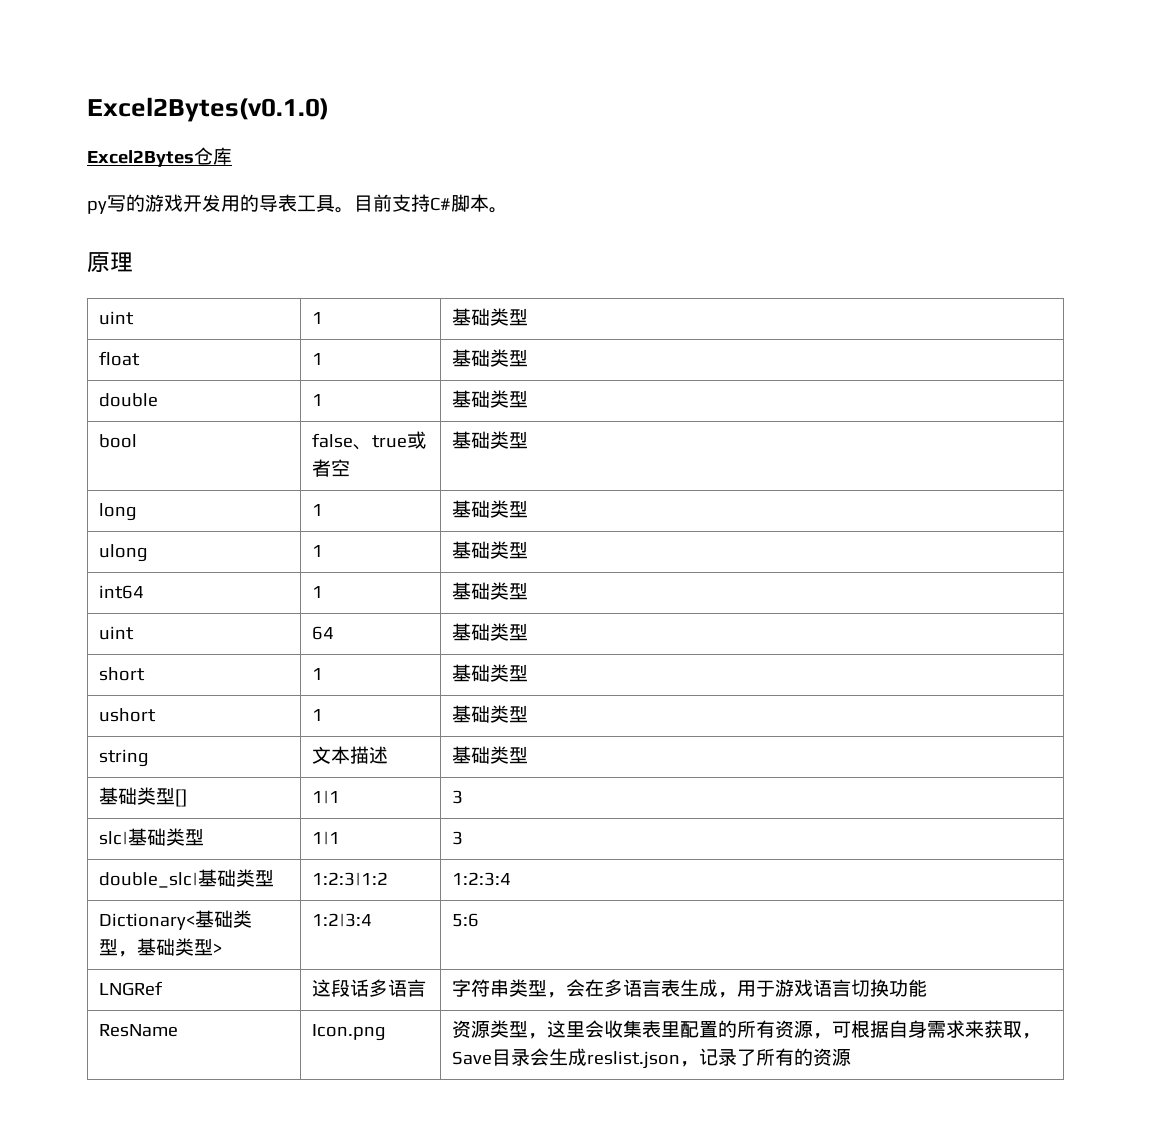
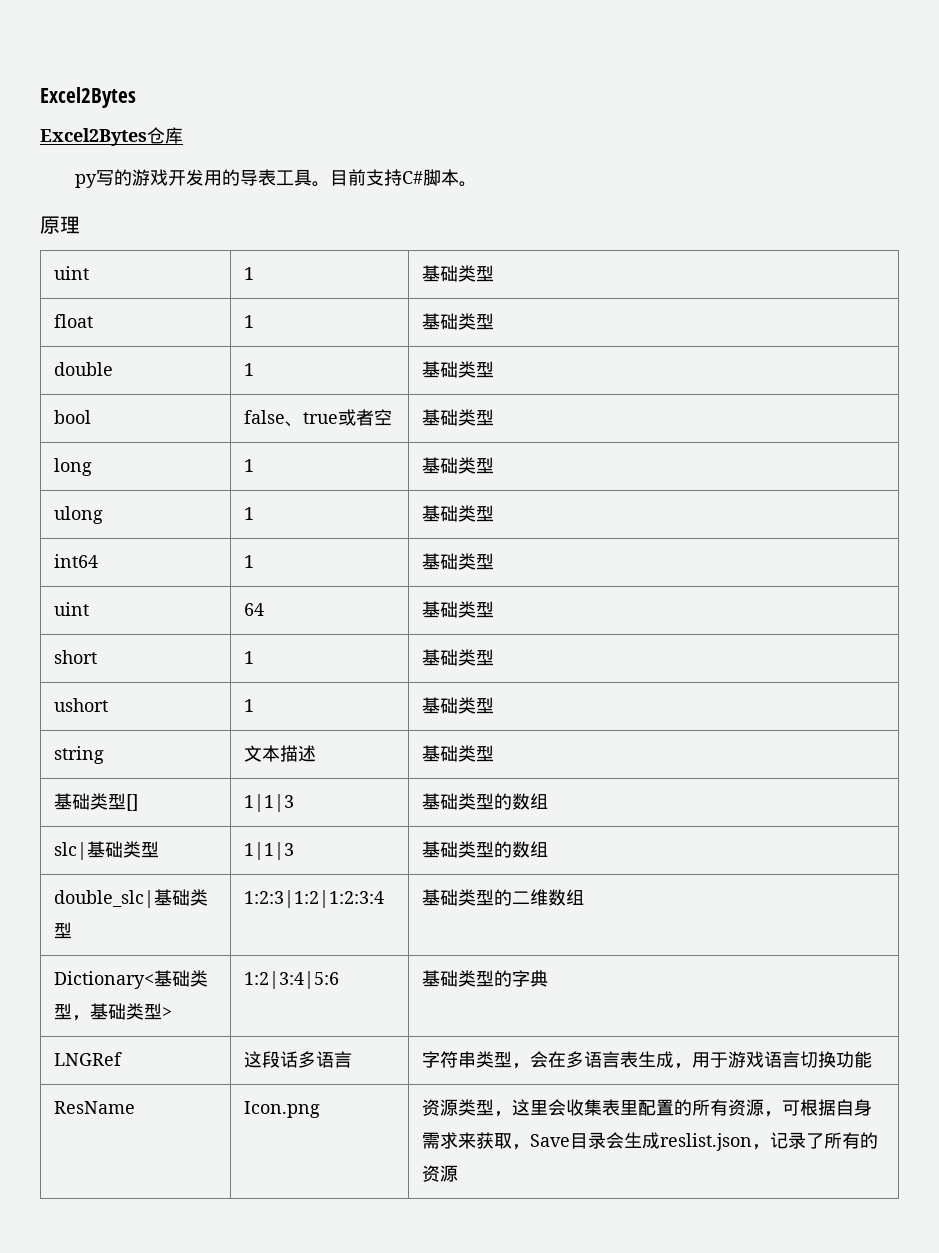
[87,97,329,122] Excel2Bytes(v0.1.0) -> [40,87,136,108] Excel2Bytes
[311,790,340,804] [451,790,463,804] 1|1 | 3 -> [243,794,294,812] [421,793,548,810] 1|1|3 | 基础类型的数组
[311,831,340,845] [451,831,463,845] 1|1 | 3 -> [243,842,294,860] [421,841,548,858] 1|1|3 | 基础类型的数组
[311,872,388,886] [451,872,511,886] 1:2:3|1:2 | 1:2:3:4 -> [243,890,384,908] [421,889,584,906] 1:2:3|1:2|1:2:3:4 | 基础类型的二维数组
[311,913,372,927] [451,913,479,927] 1:2|3:4 | 5:6 -> [243,971,339,989] [421,970,548,987] 1:2|3:4|5:6 | 基础类型的字典

